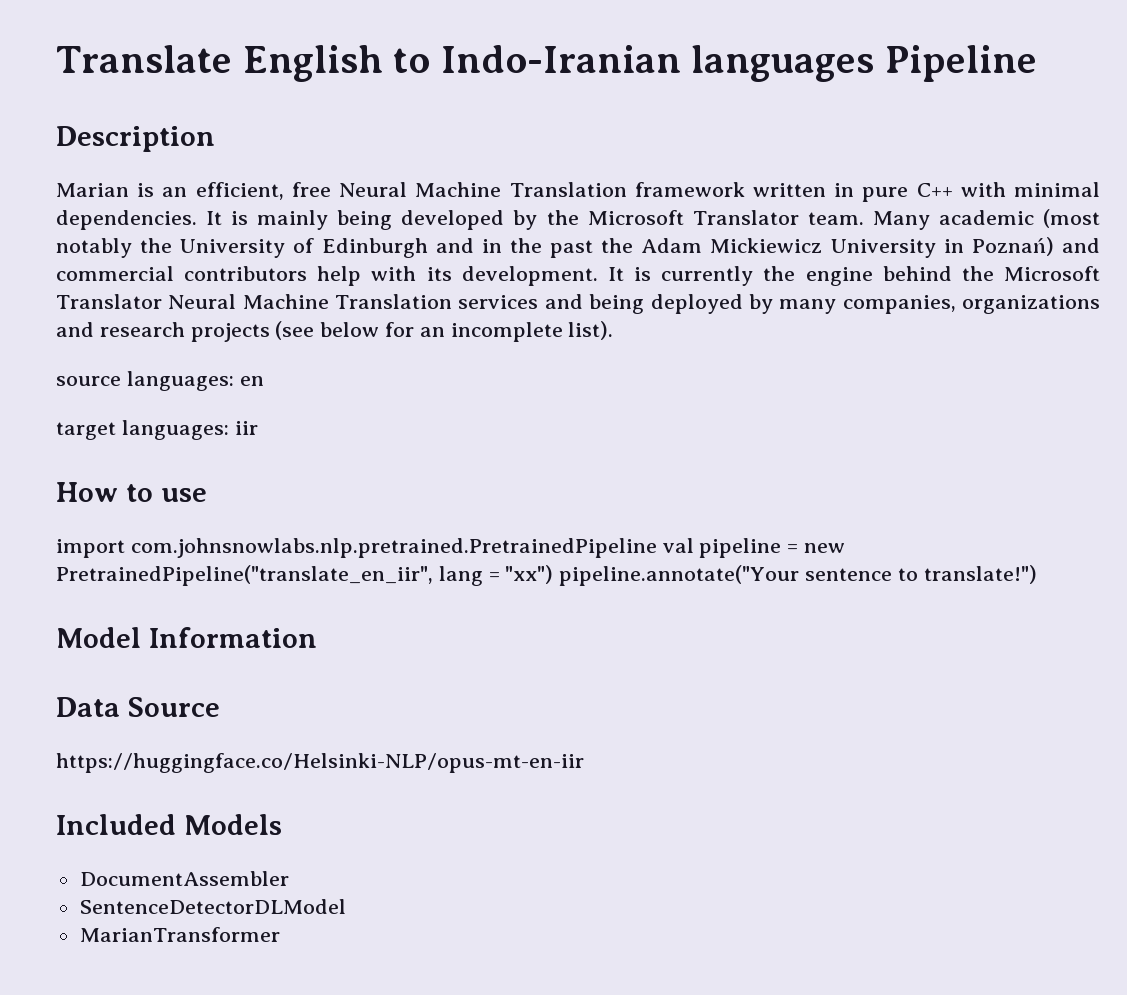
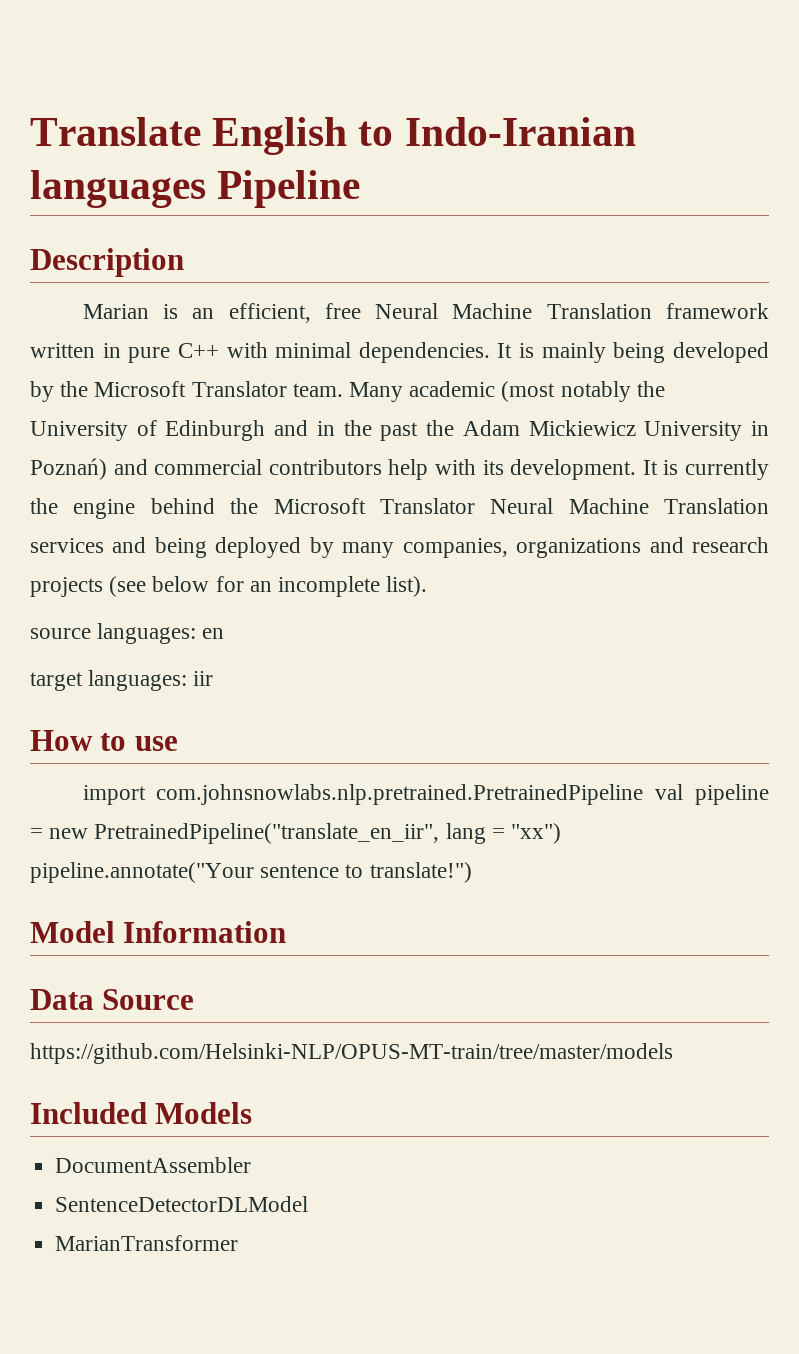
[56,753,584,773] https://huggingface.co/Helsinki-NLP/opus-mt-en-iir -> [30,1043,673,1064] https://github.com/Helsinki-NLP/OPUS-MT-train/tree/master/models

